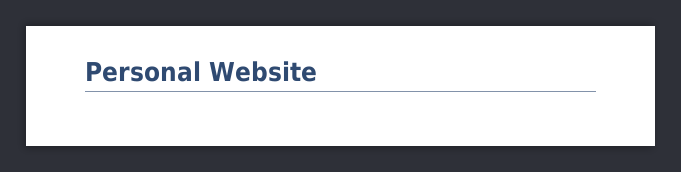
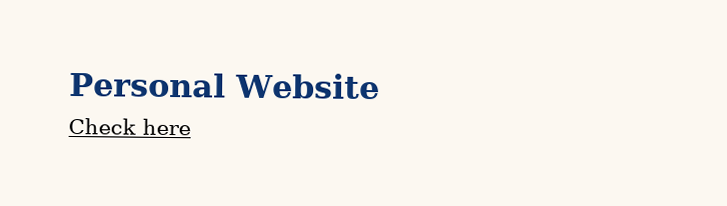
(317, 71) none -> [68,117,191,136] // Check here

